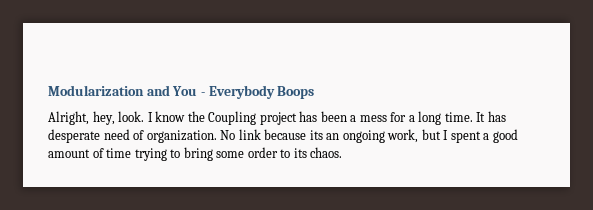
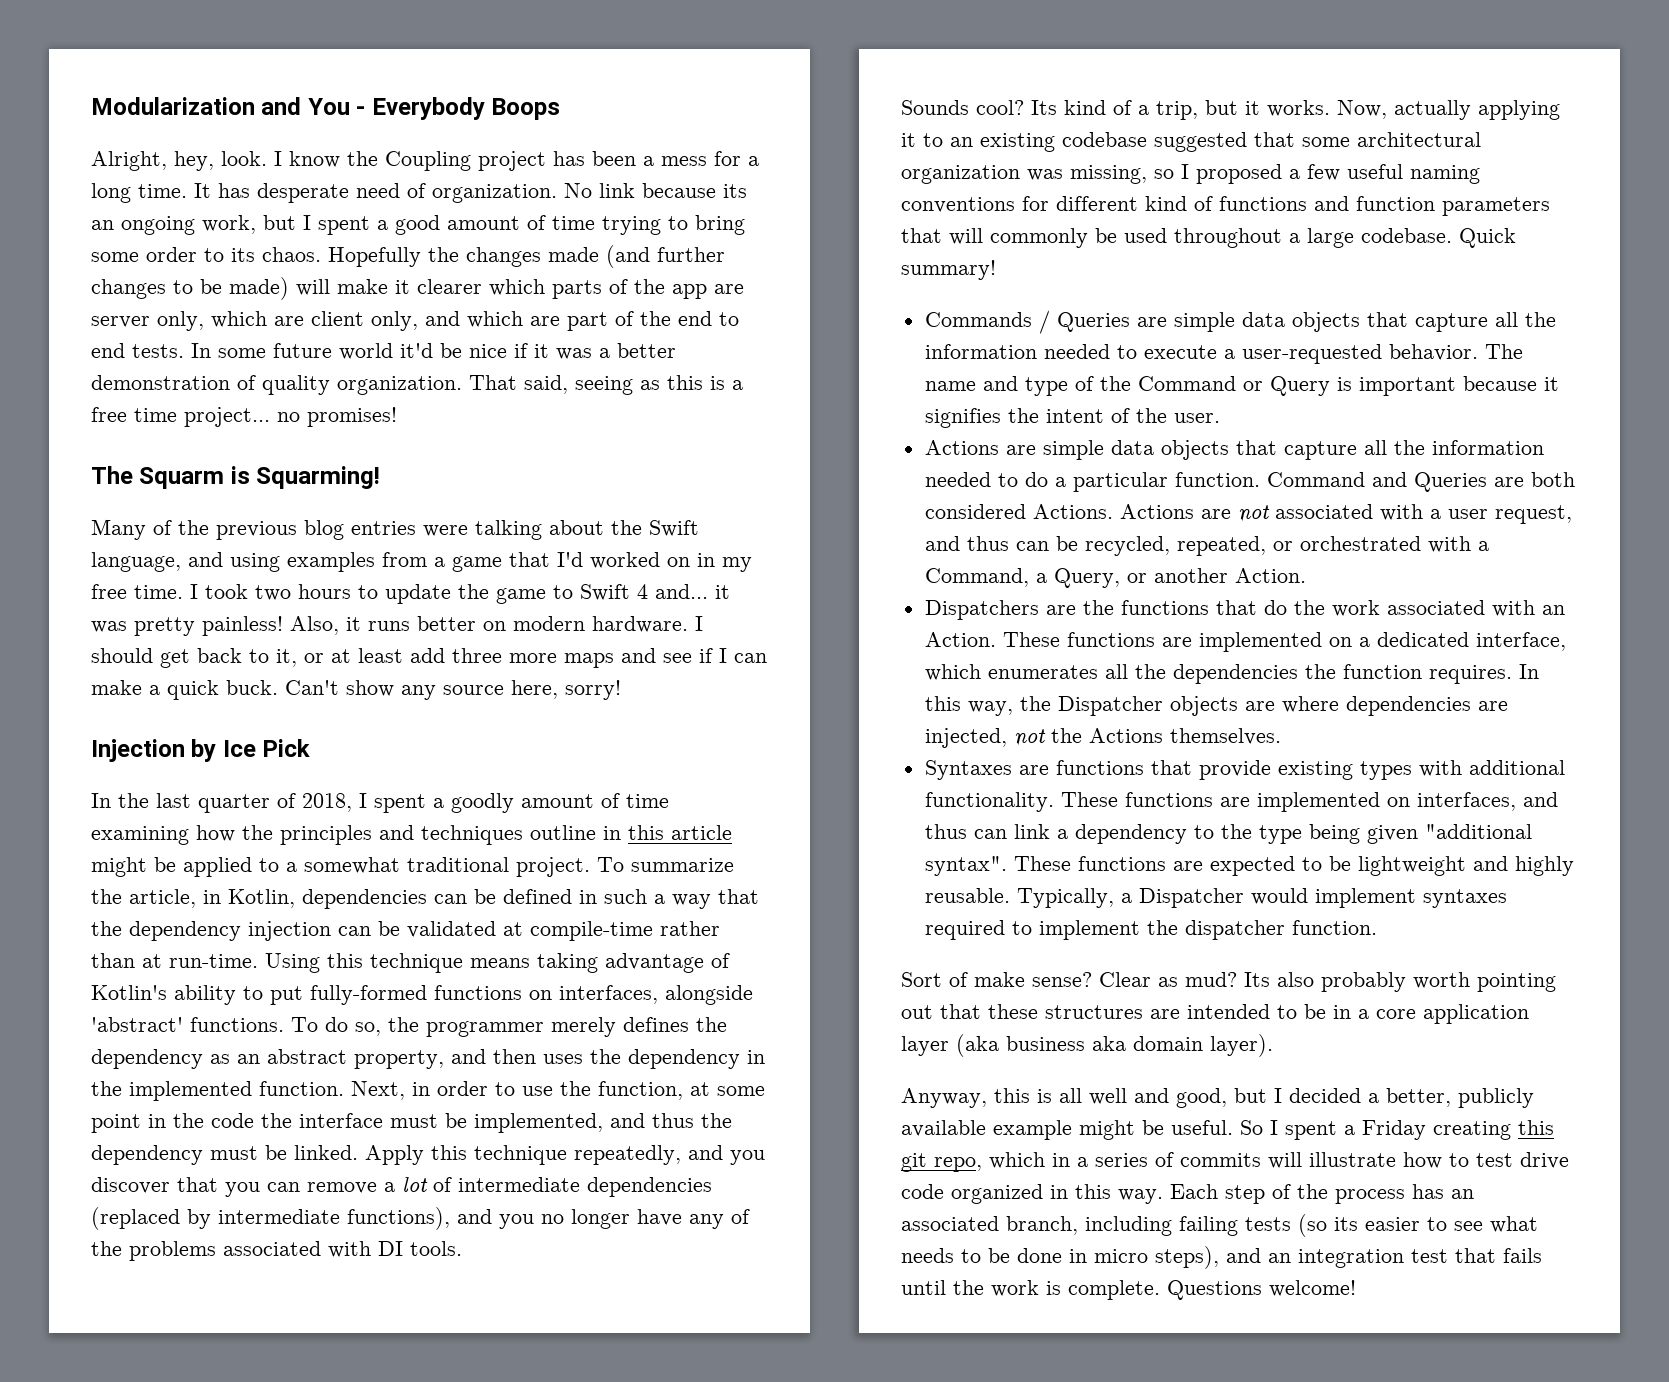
(343, 152) none -> [328,245,725,268] [91,277,744,300] [91,311,739,331] [91,343,676,360] [91,375,743,395] [91,407,397,427] [91,466,381,489] [91,519,699,540] [91,552,752,572] [91,584,730,604] [91,616,703,636] [91,648,767,668] [91,680,621,700] [91,739,311,762] [91,793,669,813] [91,825,732,845] [91,857,734,877] [91,889,759,909] [91,921,720,941] [91,953,730,973] [91,985,753,1005] [91,1017,727,1037] [91,1049,765,1069] [91,1081,765,1101] [91,1113,732,1133] [91,1145,765,1165] [91,1177,712,1197] [91,1207,750,1230] [91,1241,462,1261] [901,100,1560,120] [901,132,1481,152] [901,164,1480,184] [901,196,1550,216] [901,228,1516,248] [901,260,996,280] [924,310,1556,334] [924,344,1523,364] [924,376,1559,396] [924,408,1220,428] [924,440,1544,460] [924,472,1575,492] [924,504,1572,524] [924,536,1489,556] [924,568,1306,588] [924,600,1565,620] [924,632,1566,652] [924,664,1539,684] [924,696,1508,716] [924,728,1281,748] [924,760,1565,780] [924,792,1558,812] [924,824,1532,844] [924,856,1574,876] [924,888,1507,908] [924,920,1377,940] [901,972,1556,992] [901,1004,1529,1024] [901,1034,1273,1057] [901,1088,1534,1108] [901,1120,1554,1140] [901,1152,1569,1172] [901,1184,1474,1204] [901,1214,1538,1237] [901,1246,1542,1269] [901,1280,1356,1300] Hopefully the changes made (and further changes to be made) will make it clearer which parts of the app are server only, which are client only, and which are part of the end to end tests. In some future world it'd be nice if it was a better demonstration of quality organization. That said, seeing as this is a free time project... no promises! // The Squarm is Squarming! // Many of the previous blog entries were talking about the Swift language, and using examples from a game that I'd worked on in my free time. I took two hours to update the game to Swift 4 and... it was pretty painless! Also, it runs better on modern hardware. I should get back to it, or at least add three more maps and see if I can make a quick buck. Can't show any source here, sorry! // Injection by Ice Pick // In the last quarter of 2018, I spent a goodly amount of time examining how the principles and techniques outline in this article might be applied to a somewhat traditional project. To summarize the article, in Kotlin, dependencies can be defined in such a way that the dependency injection can be validated at compile-time rather than at run-time. Using this technique means taking advantage of Kotlin's ability to put fully-formed functions on interfaces, alongside 'abstract' functions. To do so, the programmer merely defines the dependency as an abstract property, and then uses the dependency in the implemented function. Next, in order to use the function, at some point in the code the interface must be implemented, and thus the dependency must be linked. Apply this technique repeatedly, and you discover that you can remove a lot of intermediate dependencies (replaced by intermediate functions), and you no longer have any of the problems associated with DI tools. // Sounds cool? Its kind of a trip, but it works. Now, actually applying it to an existing codebase suggested that some architectural organization was missing, so I proposed a few useful naming conventions for different kind of functions and function parameters that will commonly be used throughout a large codebase. Quick summary! // Commands / Queries are simple data objects that capture all the information needed to execute a user-requested behavior. The name and type of the Command or Query is important because it signifies the intent of the user. // Actions are simple data objects that capture all the information needed to do a particular function. Command and Queries are both considered Actions. Actions are not associated with a user request, and thus can be recycled, repeated, or orchestrated with a Command, a Query, or another Action. // Dispatchers are the functions that do the work associated with an Action. These functions are implemented on a dedicated interface, which enumerates all the dependencies the function requires. In this way, the Dispatcher objects are where dependencies are injected, not the Actions themselves. // Syntaxes are functions that provide existing types with additional functionality. These functions are implemented on interfaces, and thus can link a dependency to the type being given "additional syntax". These functions are expected to be lightweight and highly reusable. Typically, a Dispatcher would implement syntaxes required to implement the dispatcher function. // Sort of make sense? Clear as mud? Its also probably worth pointing out that these structures are intended to be in a core application layer (aka business aka domain layer). // Anyway, this is all well and good, but I decided a better, publicly available example might be useful. So I spent a Friday creating this git repo, which in a series of commits will illustrate how to test drive code organized in this way. Each step of the process has an associated branch, including failing tests (so its easier to see what needs to be done in micro steps), and an integration test that fails until the work is complete. Questions welcome!

